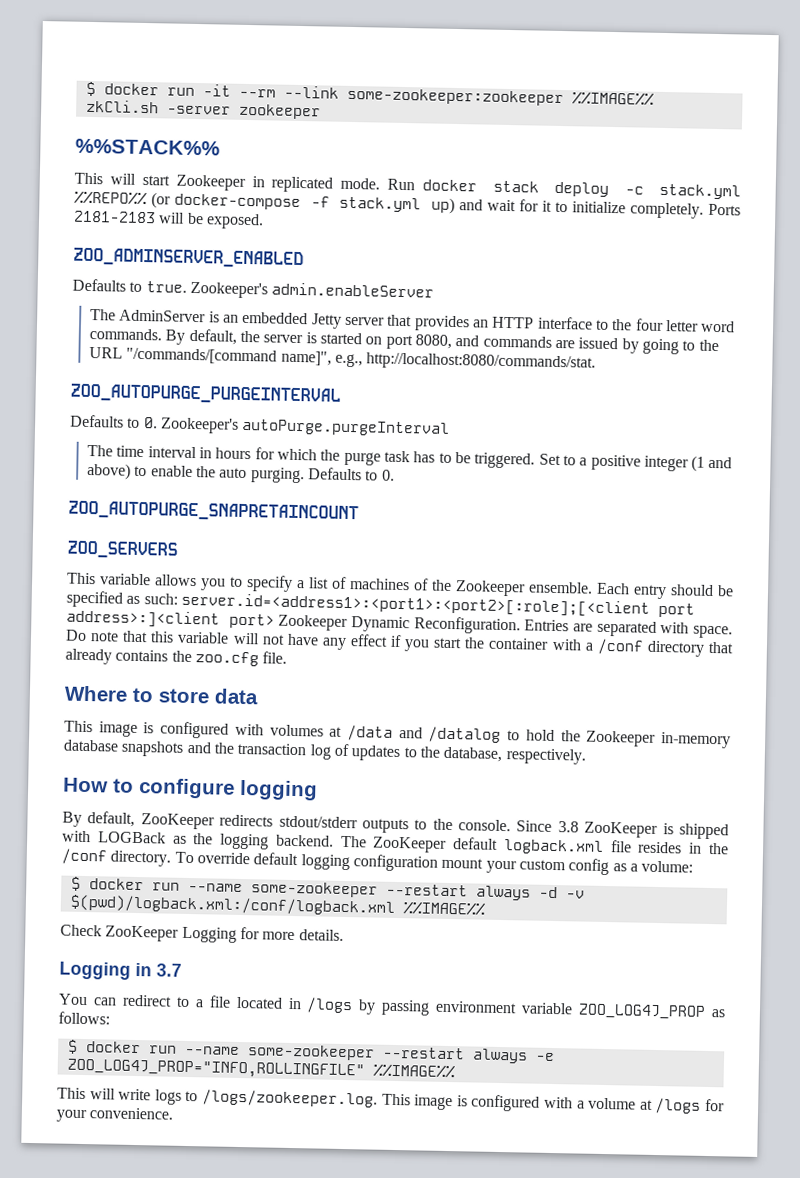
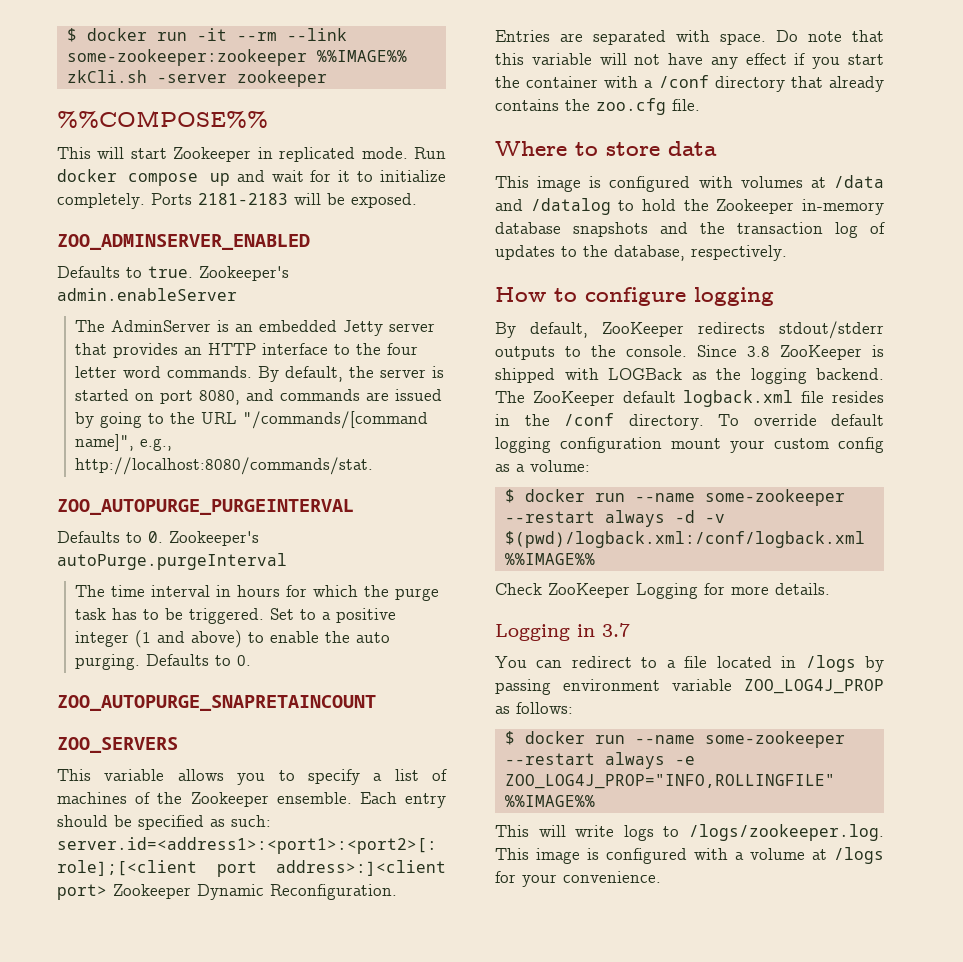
[75,138,220,156] %%STACK%% -> [57,110,268,128] %%COMPOSE%%
[492,180,741,200] [74,190,455,214] stack deploy -c stack.yml %%REPO%% (or docker-compose -f stack.yml up) -> [128,173,230,186] compose up

